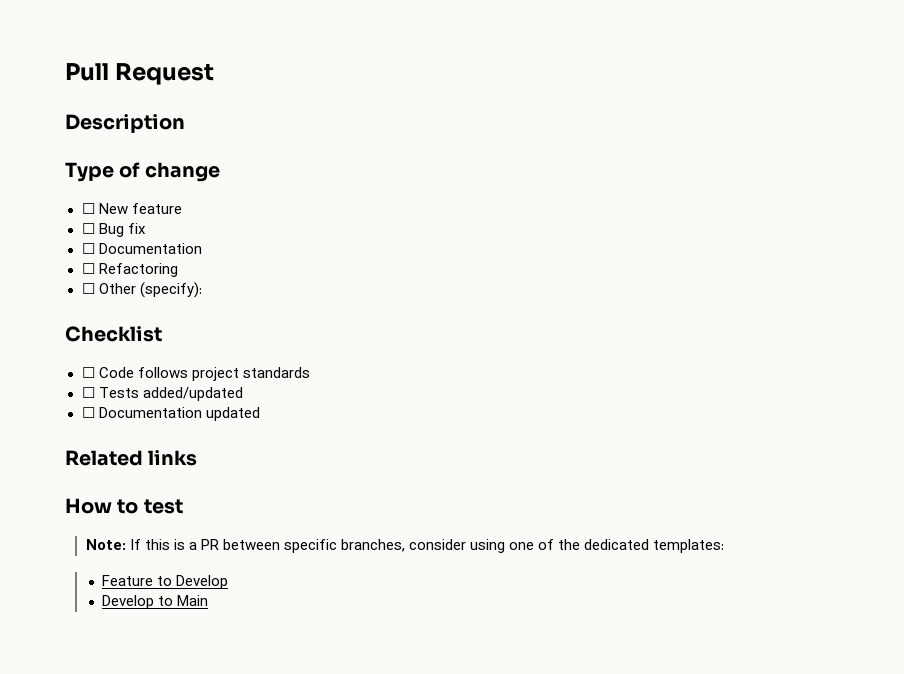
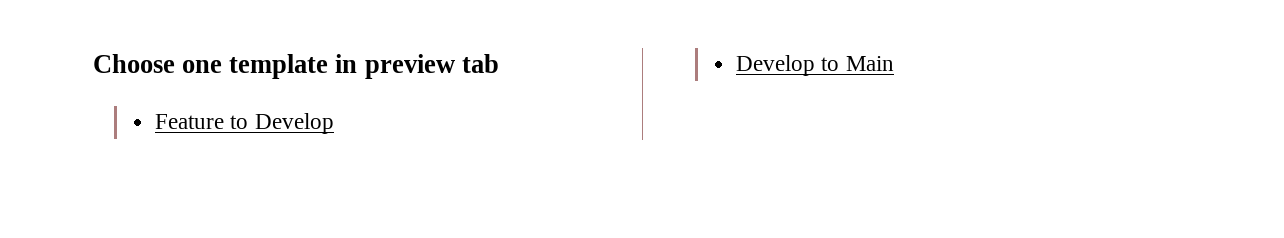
[65,63,215,85] [65,114,185,133] [65,162,220,182] [81,203,182,214] [81,223,146,237] [81,243,202,254] [81,263,178,277] [81,282,202,298] [65,326,162,342] [81,367,310,381] [81,387,243,401] [81,407,260,421] [65,450,198,466] [65,498,183,514] [85,539,725,553] Pull Request // Description // Type of change // ☐ New feature // ☐ Bug fix // ☐ Documentation // ☐ Refactoring // ☐ Other (specify): // Checklist // ☐ Code follows project standards // ☐ Tests added/updated // ☐ Documentation updated // Related links // How to test // Note: If this is a PR between specific branches, consider using one of the dedicated templates: -> [93,54,499,79] Choose one template in preview tab

